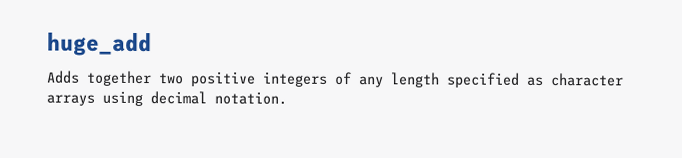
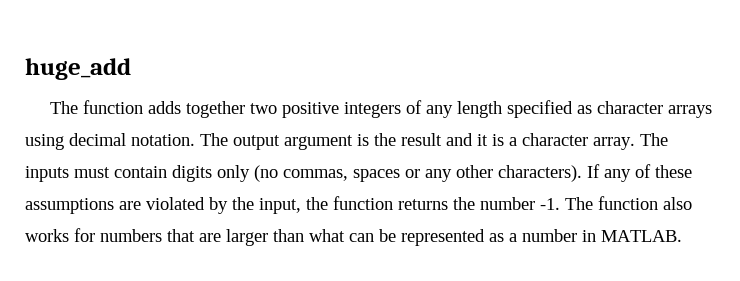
[46,70,80,84] Adds -> [49,100,181,114] The function adds
(287, 98) none -> [200,133,668,150] [25,164,692,182] [25,196,692,214] [25,228,682,246] The output argument is the result and it is a character array. The inputs must contain digits only (no commas, spaces or any other characters). If any of these assumptions are violated by the input, the function returns the number -1. The function also works for numbers that are larger than what can be represented as a number in MATLAB.

